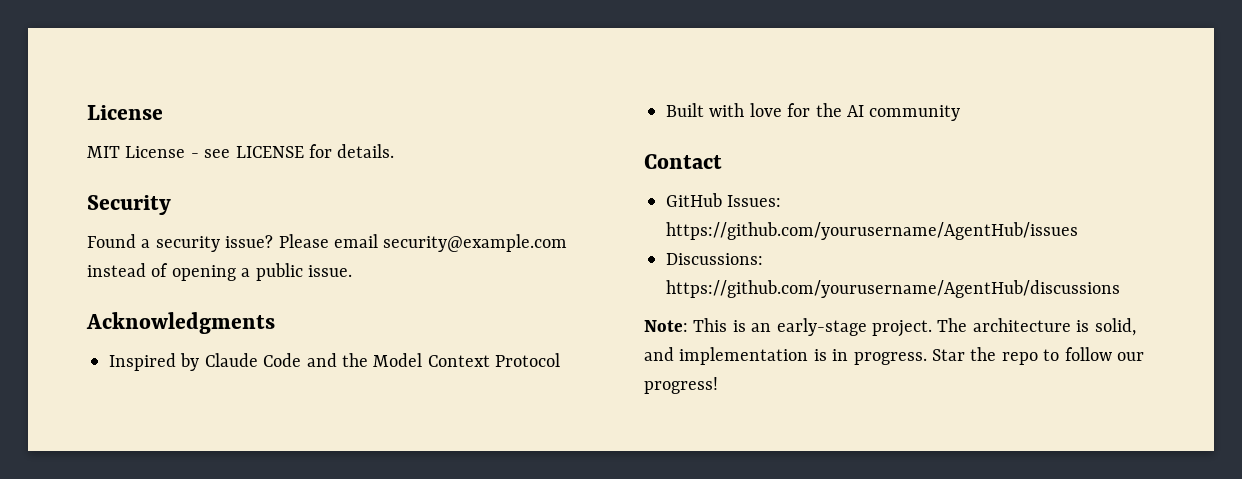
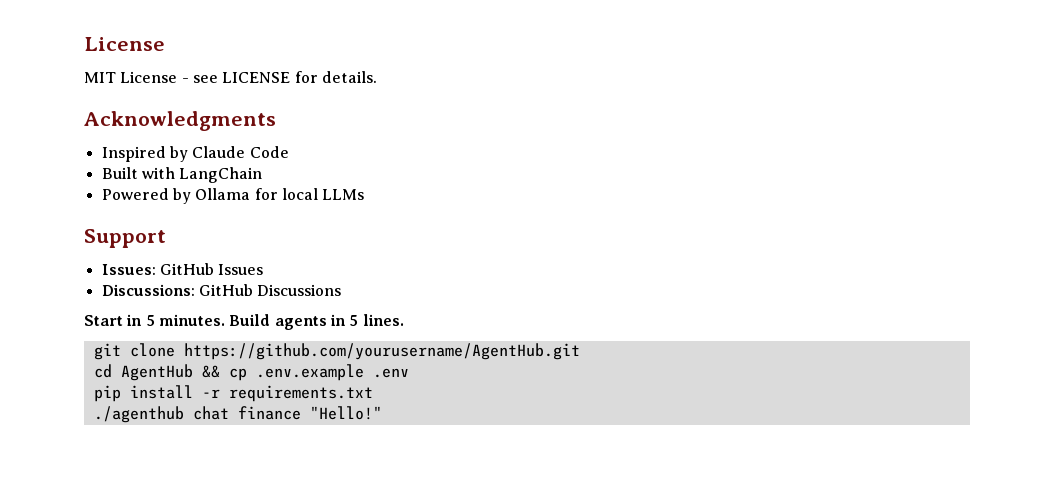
[87,195,171,215] [87,234,568,252] [87,263,352,281] // Security // Found a security issue? Please email security@example.com instead of opening a public issue. -> (377, 77) none
[306,353,561,367] [666,103,961,121] [644,154,722,169] [666,193,782,207] [666,222,1078,240] [666,253,763,265] [666,280,1120,298] [644,318,1136,337] [644,347,1144,365] [644,377,718,394] and the Model Context Protocol // Built with love for the AI community // Contact // GitHub Issues: https://github.com/yourusername/AgentHub/issues // Discussions: https://github.com/yourusername/AgentHub/discussions // Note: This is an early-stage project. The architecture is solid, and implementation is in progress. Star the repo to follow our progress! -> [101,167,263,183] [101,188,365,204] [84,229,166,248] [101,263,264,275] [101,284,342,296] [84,314,404,330] [93,343,580,360] [93,364,409,381] [93,385,373,402] [93,406,382,423] // Built with LangChain // Powered by Ollama for local LLMs // Support // Issues: GitHub Issues // Discussions: GitHub Discussions // Start in 5 minutes. Build agents in 5 lines. // git clone https://github.com/yourusername/AgentHub.git // cd AgentHub && cp .env.example .env // pip install -r requirements.txt // ./agenthub chat finance "Hello!"

